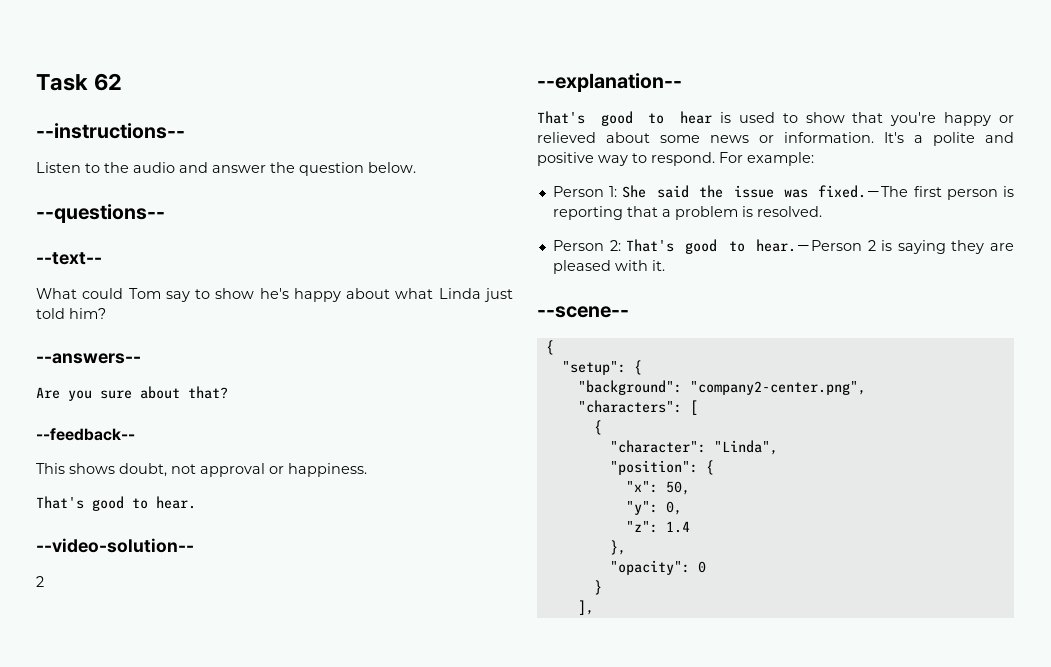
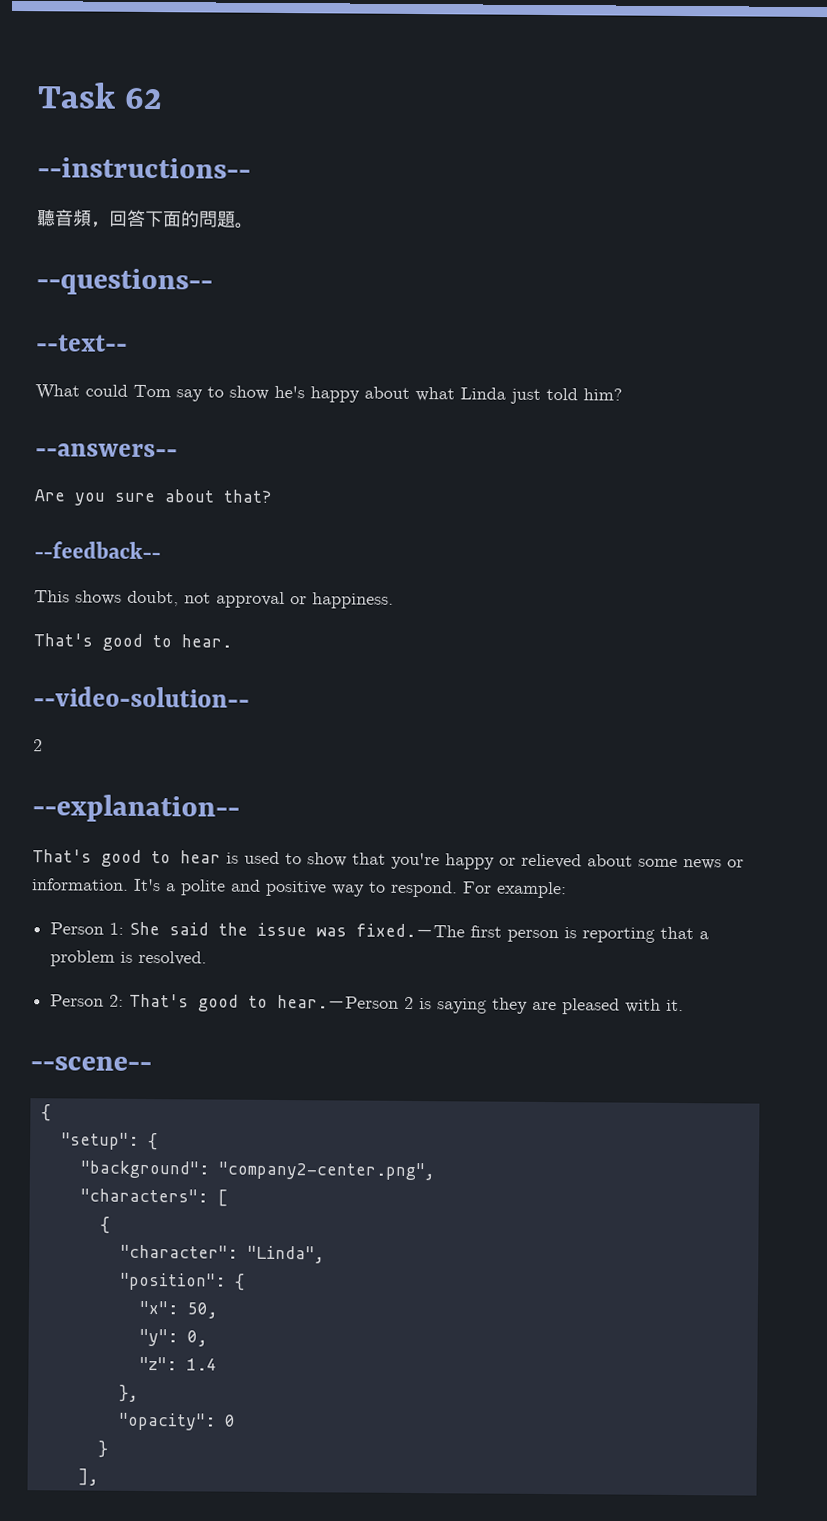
[36,162,416,176] Listen to the audio and answer the question below. -> [36,209,254,229] 聽音頻，回答下面的問題。

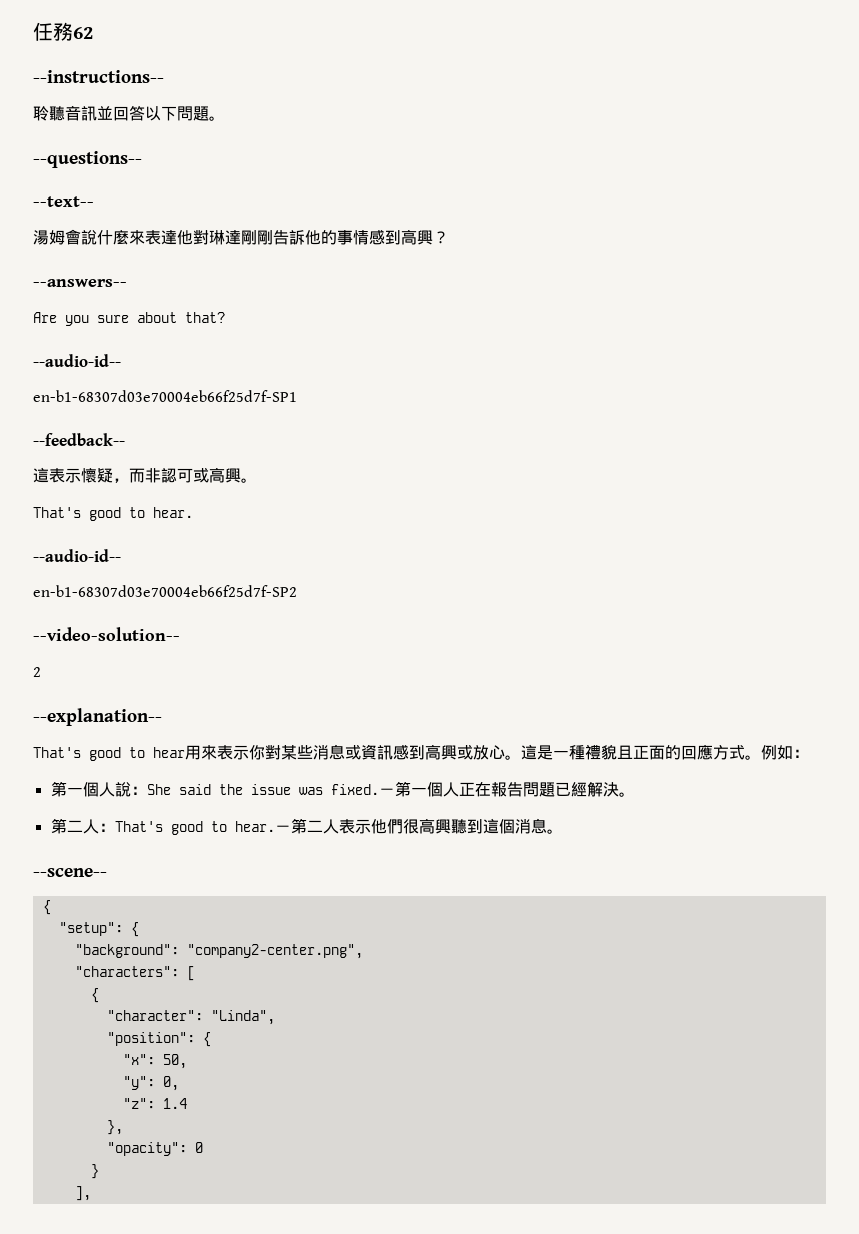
[37,82,116,109] Task -> [33,22,73,41] 任務
[36,209,200,228] 聽音頻，回答下面的 -> [33,105,177,121] 聆聽音訊並回答以下
[35,384,623,404] What could Tom say to show he's happy about what Linda just told him? -> [33,229,449,245] 湯姆會說什麼來表達他對琳達剛剛告訴他的事情感到高興？
(272, 496) none -> [33,354,121,367] [33,390,297,402] // --audio-id-- // en-b1-68307d03e70004eb66f25d7f-SP1
[34,590,394,609] [33,633,232,651] This shows doubt, not approval or happiness. // That's good to hear. -> [33,467,257,483] [33,507,193,521] [33,549,121,562] [33,585,297,597] 這表示懷疑，而非認可或高興。 // That's good to hear. // --audio-id-- // en-b1-68307d03e70004eb66f25d7f-SP2
[226,851,744,870] [32,878,567,899] [50,922,125,935] is used to show that you're happy or relieved about some news or information. It's a polite and positive way to respond. For example: // Person 1: -> [185,744,809,760] [50,781,147,797] 用來表示你對某些消息或資訊感到高興或放心。這是一種禮貌且正面的回應方式。例如： // 第一個人說：
[433,925,710,943] [50,950,208,967] [50,994,125,1007] The first person is reporting that a problem is resolved. // Person 2: -> [394,781,635,797] [50,818,115,834] 第一個人正在報告問題已經解決。 // 第二人：
[345,996,685,1015] Person 2 is saying they are pleased with it. -> [290,818,563,834] 第二人表示他們很高興聽到這個消息。

